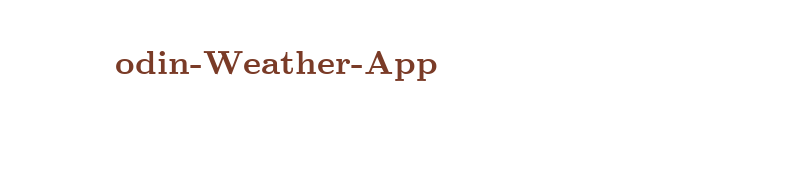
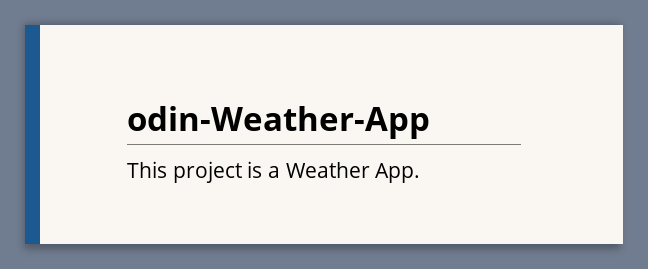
(438, 66) none -> [127,161,421,183] // This project is a Weather App.

